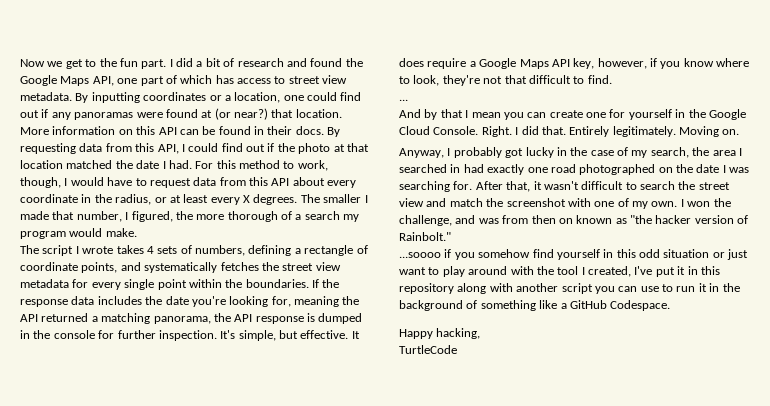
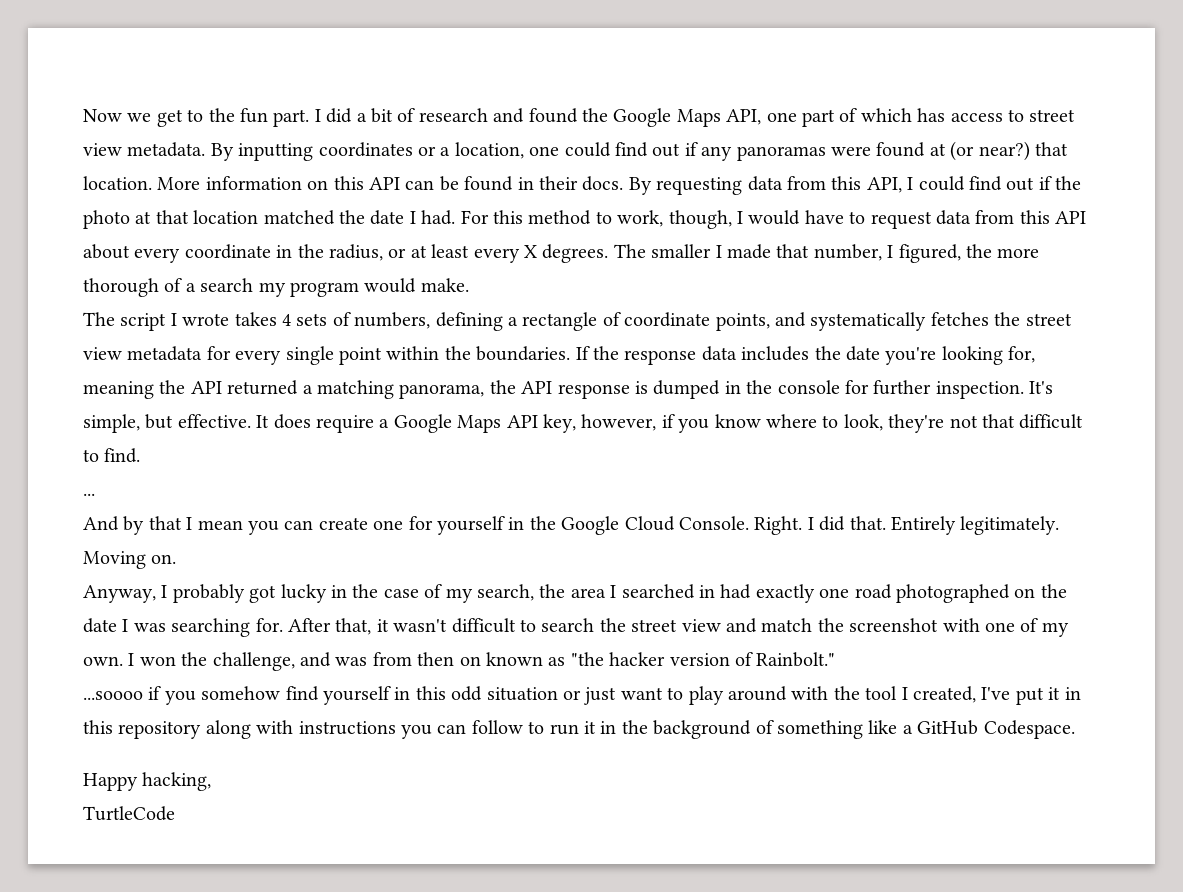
[516,283,659,294] another script you can use -> [298,720,523,739] instructions you can follow

